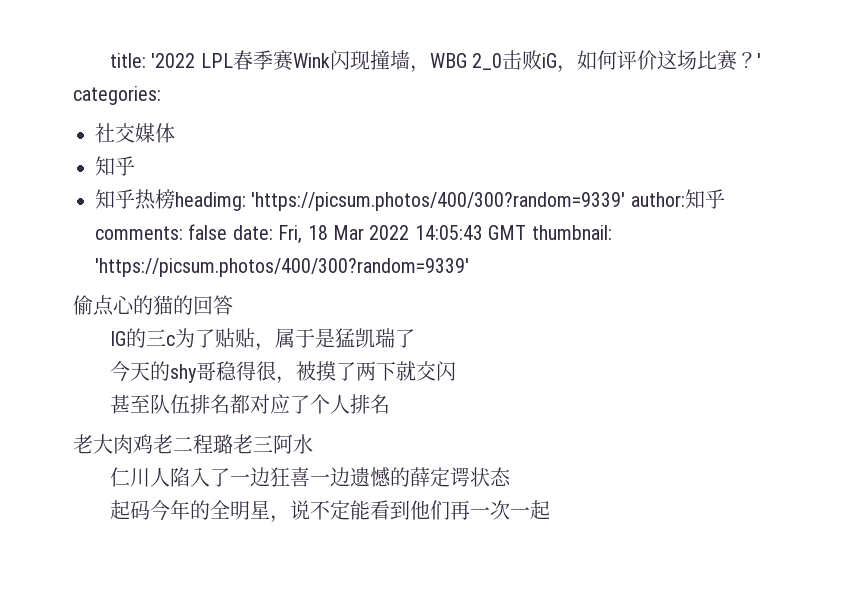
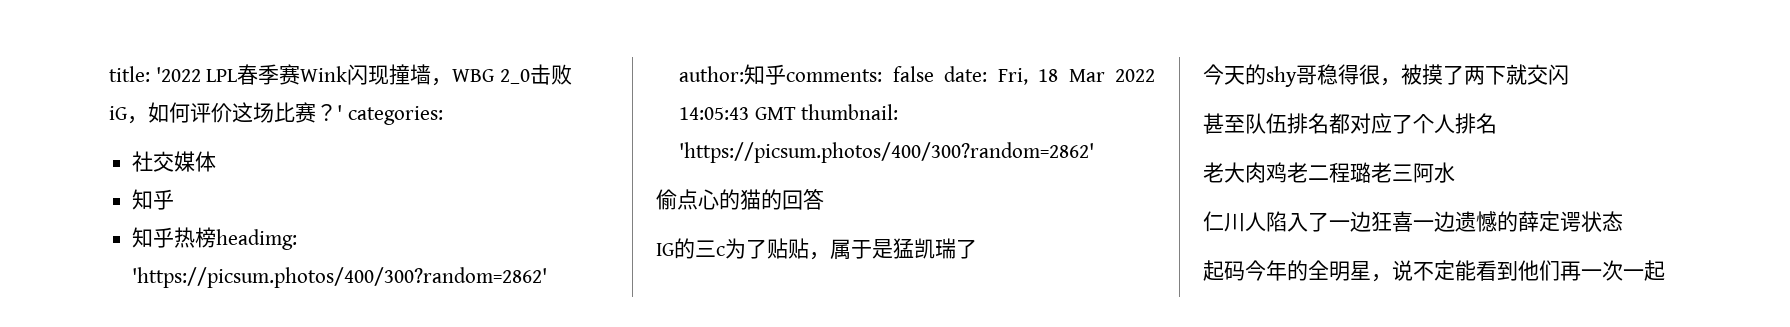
[251,192,626,211] 'https://picsum.photos/400/300?random=9339' -> [132,267,548,288] 'https://picsum.photos/400/300?random=2862'
[95,258,469,277] 'https://picsum.photos/400/300?random=9339' -> [679,142,1095,163] 'https://picsum.photos/400/300?random=2862'

